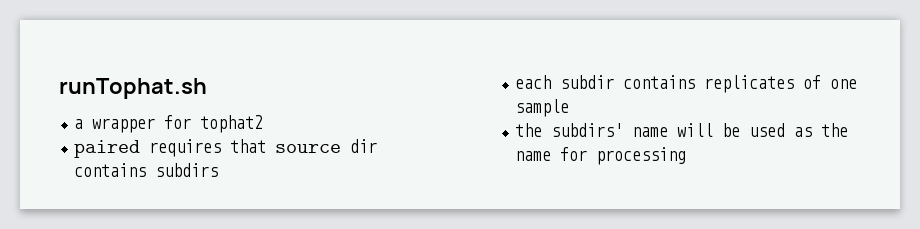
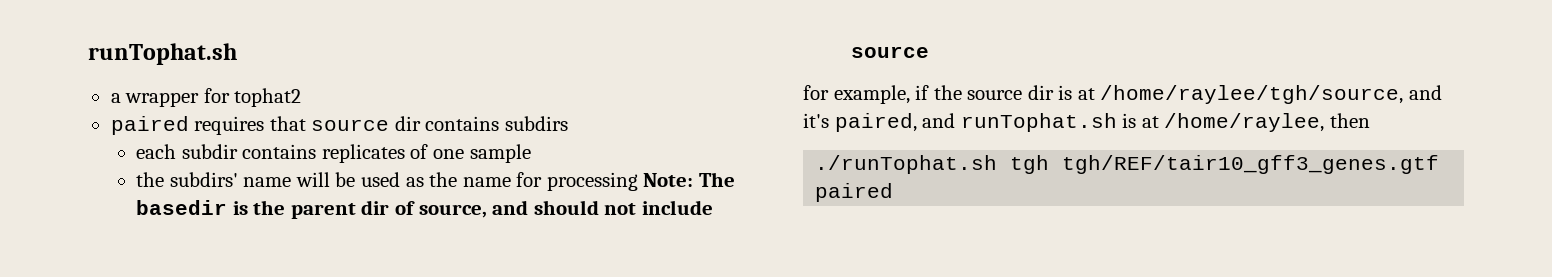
(687, 156) none -> [643,172,735,187] [136,200,713,219] [851,46,930,58] [803,85,1442,104] [803,113,1370,132] [815,155,1440,174] [815,183,894,202] Note: The basedir is the parent dir of source, and should not include source // for example, if the source dir is at /home/raylee/tgh/source, and it's paired, and runTophat.sh is at /home/raylee, then // ./runTophat.sh tgh tgh/REF/tair10_gff3_genes.gtf paired

